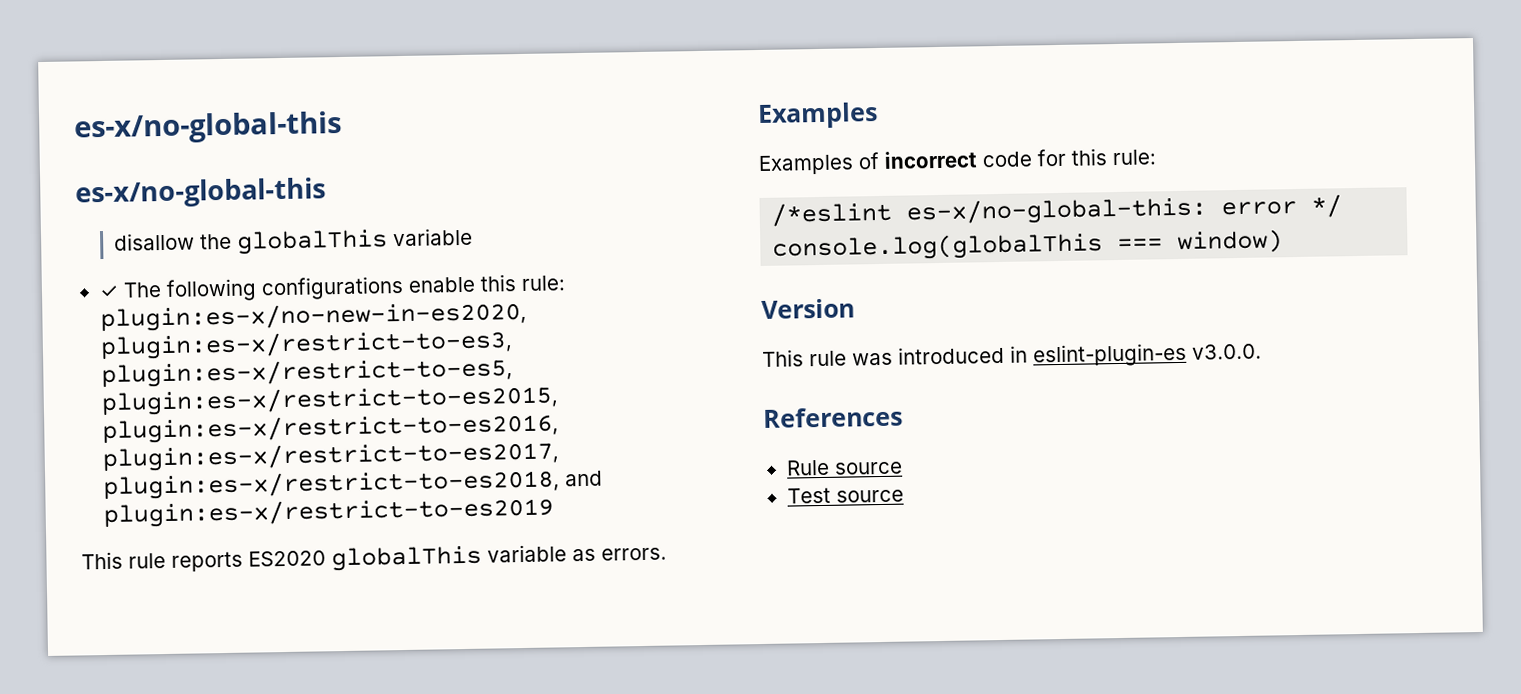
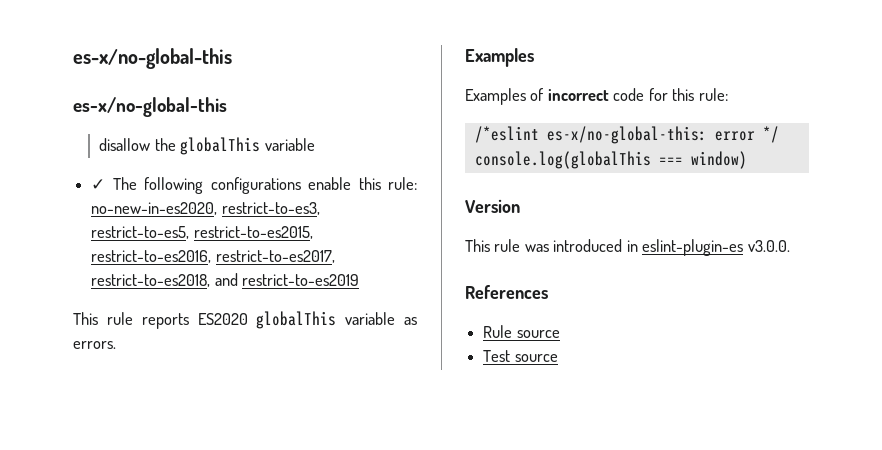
[99,300,527,333] [99,329,513,389] [100,384,559,445] [101,440,603,501] [102,496,554,529] plugin:es-x/no-new-in-es2020, plugin:es-x/restrict-to-es3, plugin:es-x/restrict-to-es5, plugin:es-x/restrict-to-es2015, plugin:es-x/restrict-to-es2016, plugin:es-x/restrict-to-es2017, plugin:es-x/restrict-to-es2018, and plugin:es-x/restrict-to-es2019 -> [91,202,320,215] [91,226,313,239] [91,250,335,263] [91,273,360,287] no-new-in-es2020, restrict-to-es3, restrict-to-es5, restrict-to-es2015, restrict-to-es2016, restrict-to-es2017, restrict-to-es2018, and restrict-to-es2019

